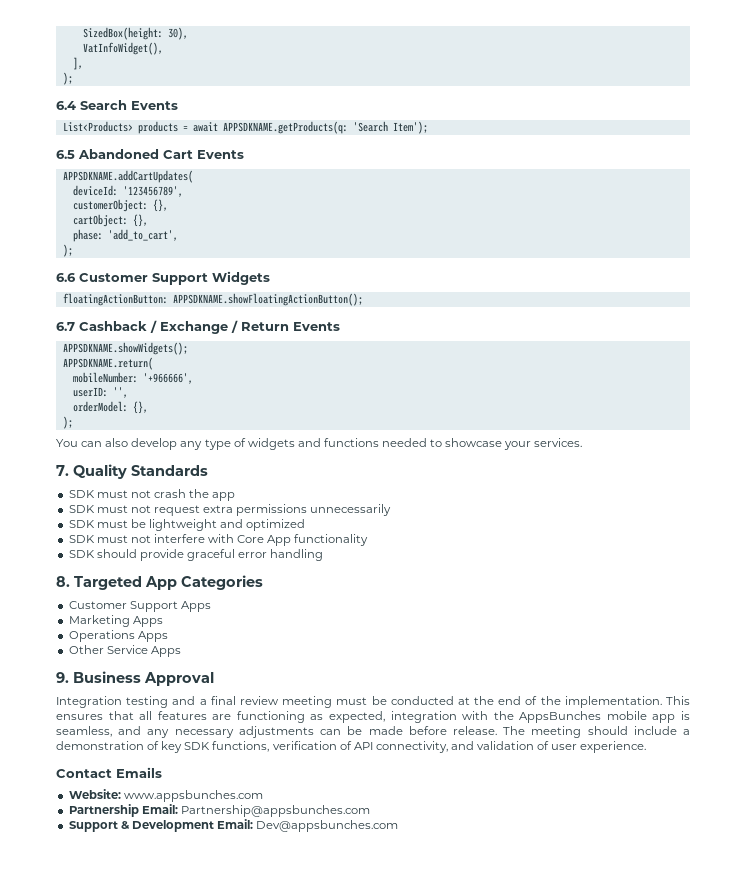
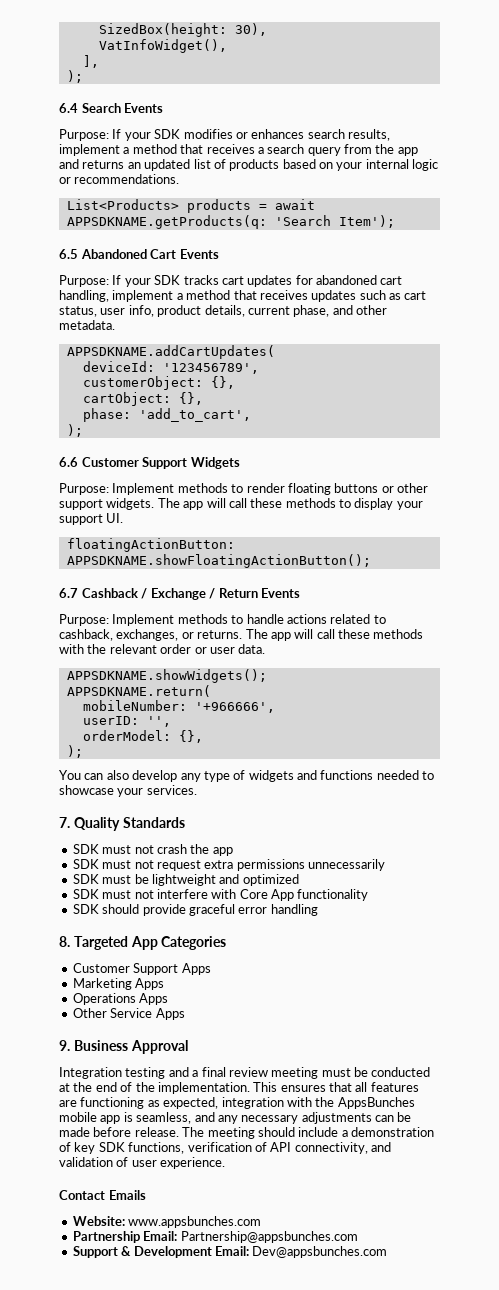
(178, 105) none -> [59,129,390,141] [59,144,418,156] [59,159,439,171] [59,174,180,184] // Purpose: If your SDK modifies or enhances search results, implement a method that receives a search query from the app and returns an updated list of products based on your internal logic or recommendations.
(244, 154) none -> [59,275,403,287] [59,290,427,302] [59,305,387,317] [59,320,115,330] // Purpose: If your SDK tracks cart updates for abandoned cart handling, implement a method that receives updates such as cart status, user info, product details, current phase, and other metadata.
(270, 278) none -> [59,483,428,495] [59,498,423,510] [59,513,124,525] // Purpose: Implement methods to render floating buttons or other support widgets. The app will call these methods to display your support UI.
(340, 326) none -> [59,614,386,626] [59,629,424,641] [59,644,266,654] // Purpose: Implement methods to handle actions related to cashback, exchanges, or returns. The app will call these methods with the relevant order or user data.

